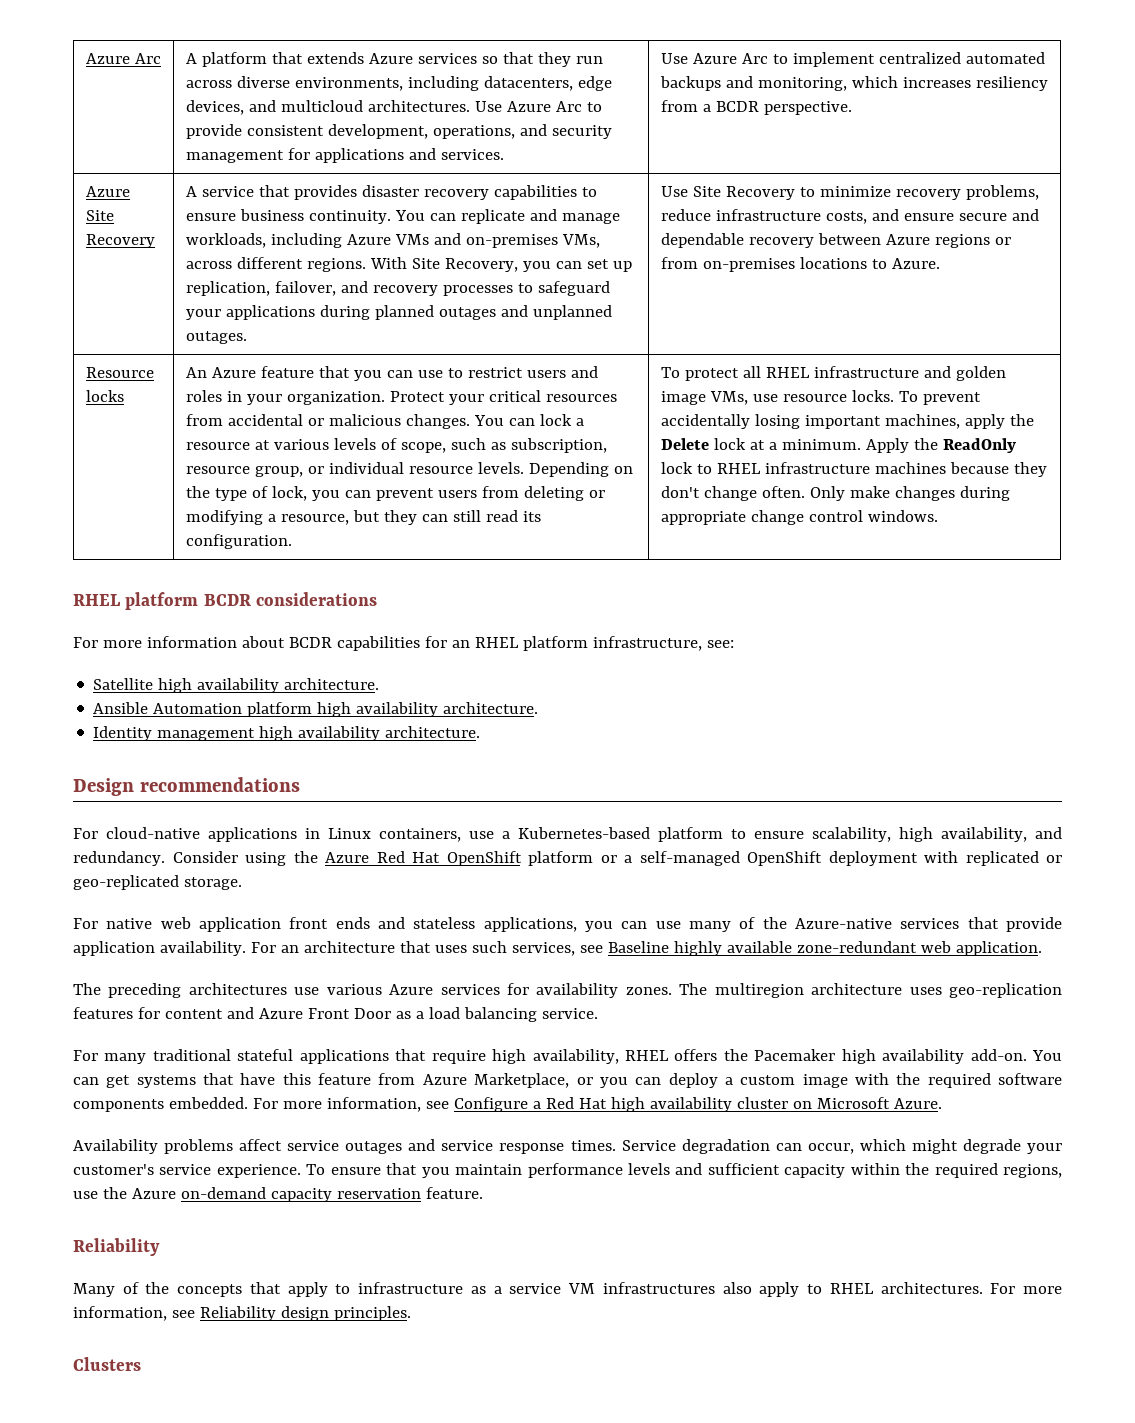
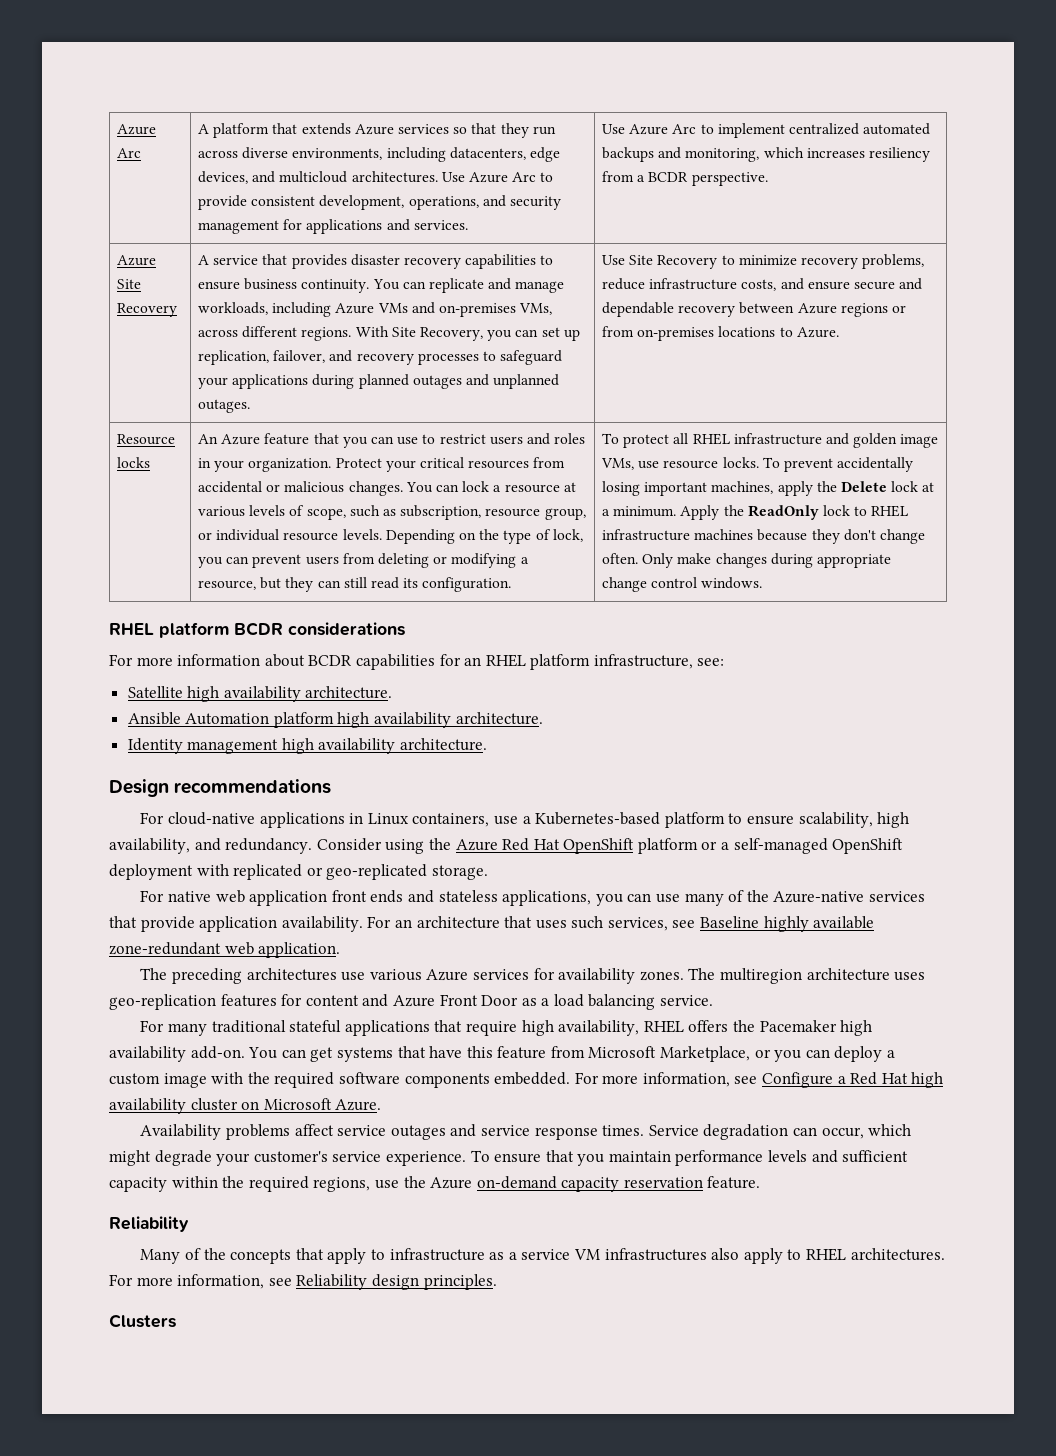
[422,1074,467,1085] Azure -> [588,1046,657,1058] Microsoft

